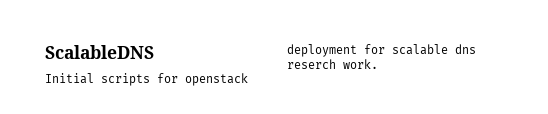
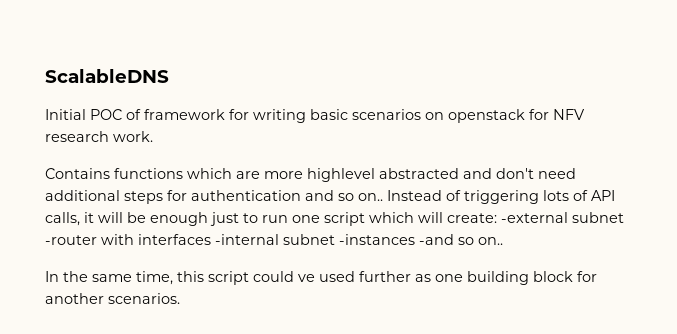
[101,73,248,86] [287,44,476,57] [287,59,378,69] scripts for openstack deployment for scalable dns reserch work. -> [90,109,585,123] [45,131,153,142] [45,168,576,182] [45,190,615,204] [45,212,624,226] [45,234,503,245] [45,271,597,285] [45,293,180,304] POC of framework for writing basic scenarios on openstack for NFV research work. // Contains functions which are more highlevel abstracted and don't need additional steps for authentication and so on.. Instead of triggering lots of API calls, it will be enough just to run one script which will create: -external subnet -router with interfaces -internal subnet -instances -and so on.. // In the same time, this script could ve used further as one building block for another scenarios.

